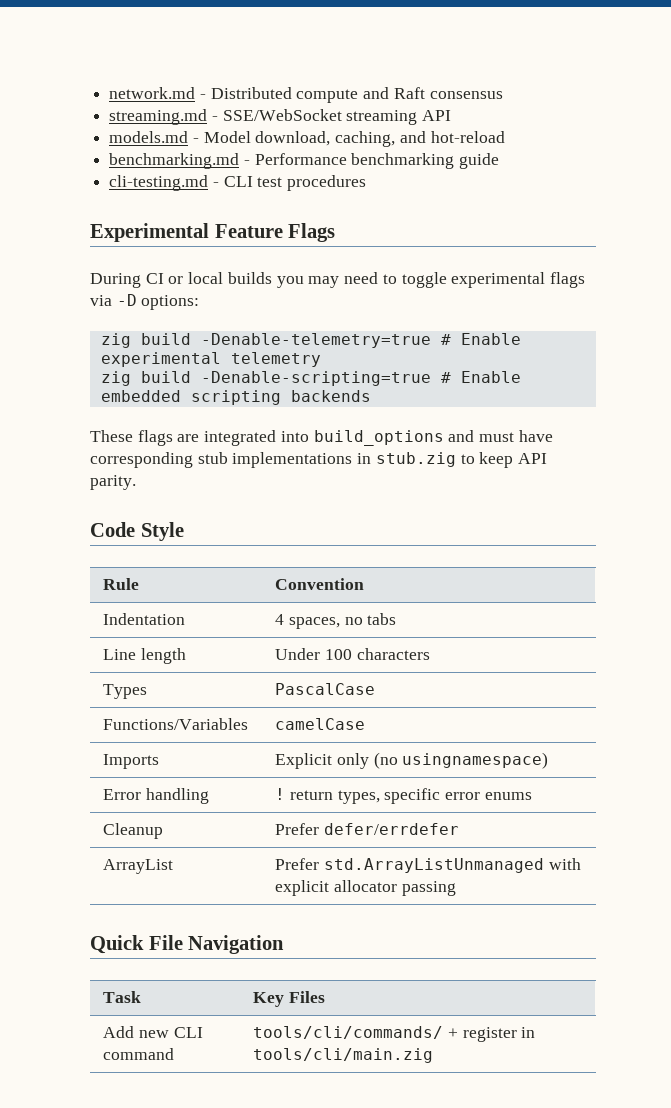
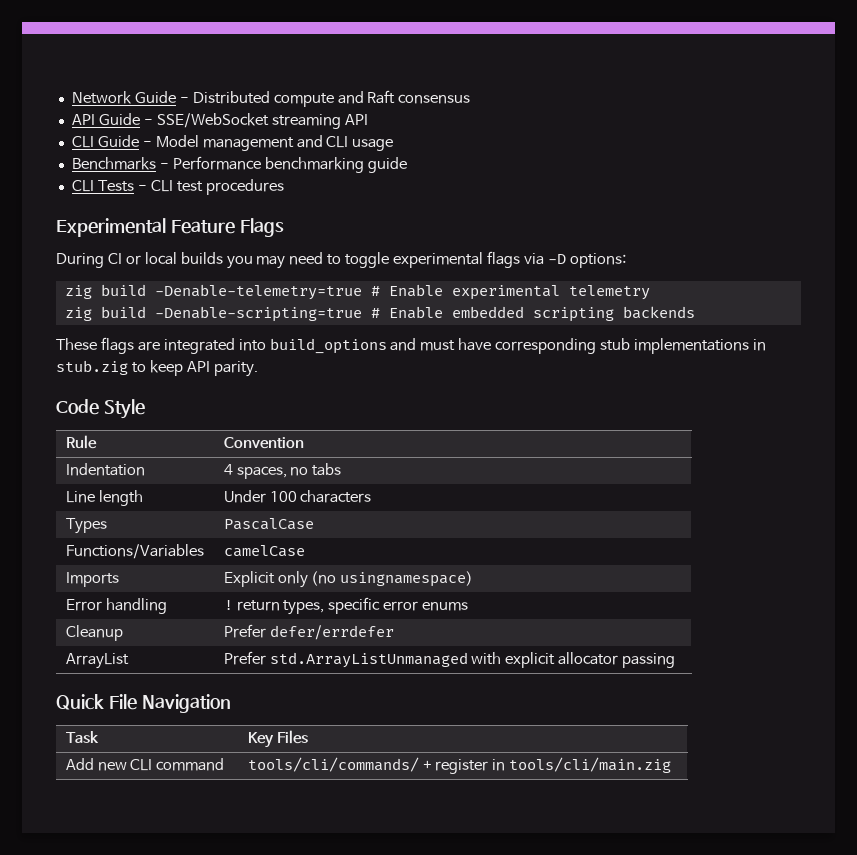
[109,87,196,99] network.md -> [71,91,176,104] Network Guide
[109,109,208,125] streaming.md -> [71,113,140,126] API Guide
[109,131,505,147] [109,153,240,169] models.md - Model download, caching, and hot-reload // benchmarking.md -> [71,135,394,151] [71,157,156,170] CLI Guide - Model management and CLI usage // Benchmarks
[109,175,209,191] cli-testing.md -> [71,180,134,192] CLI Tests

